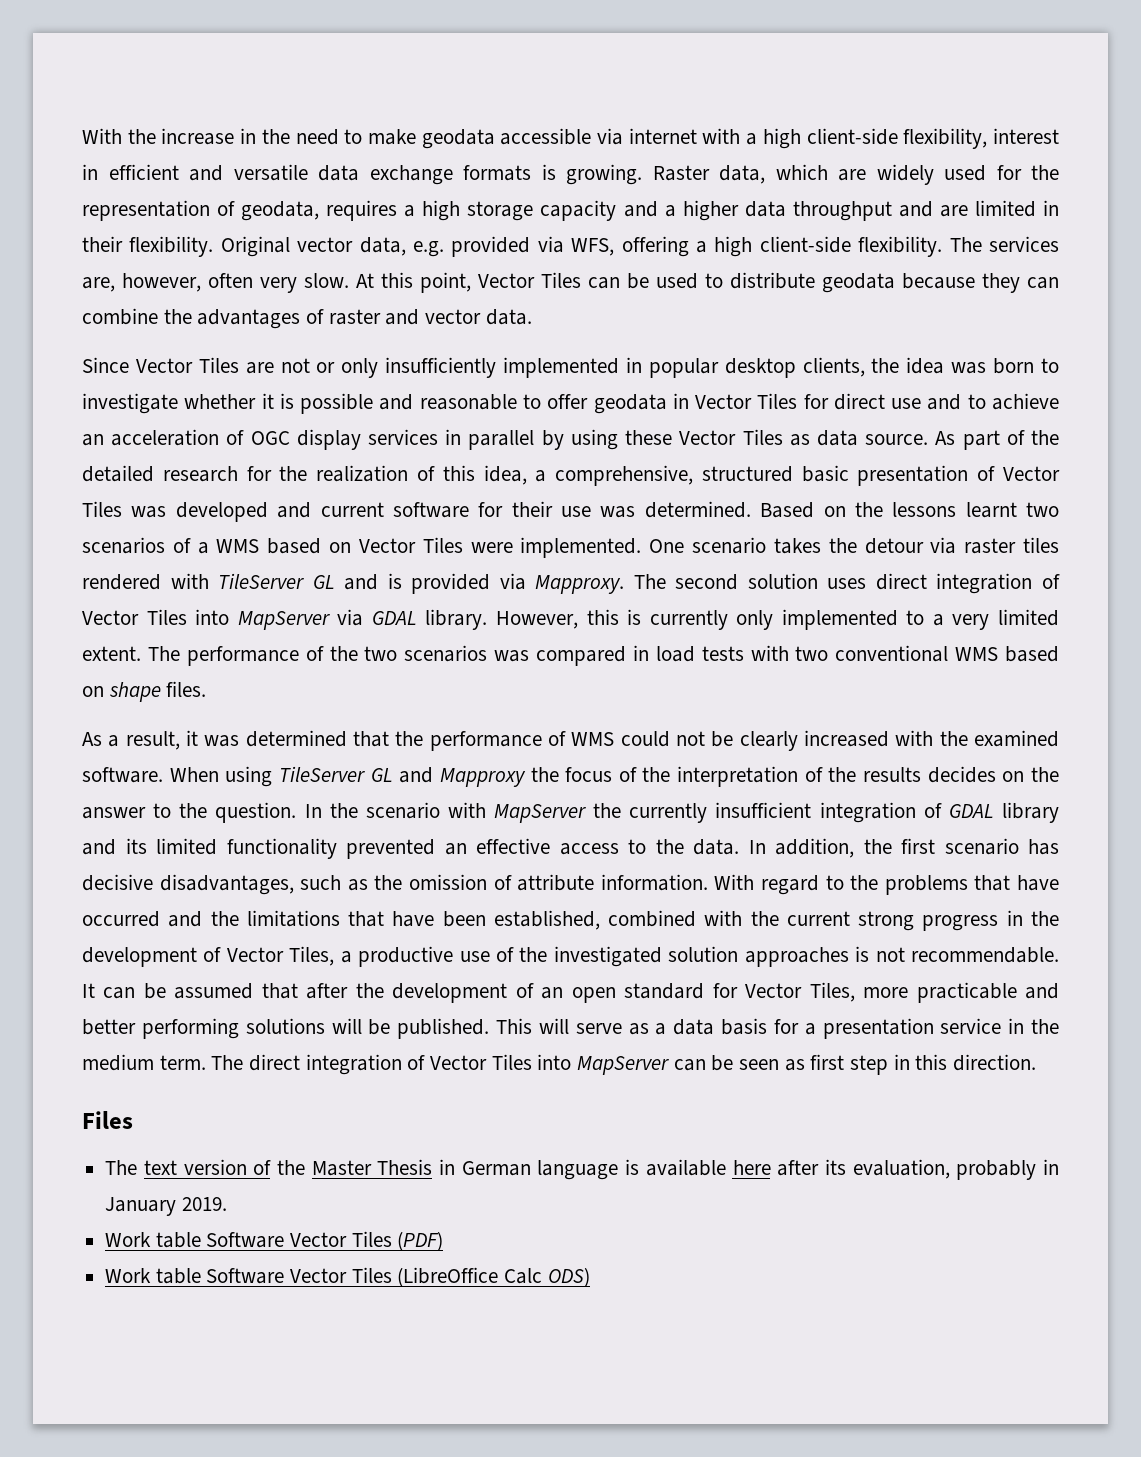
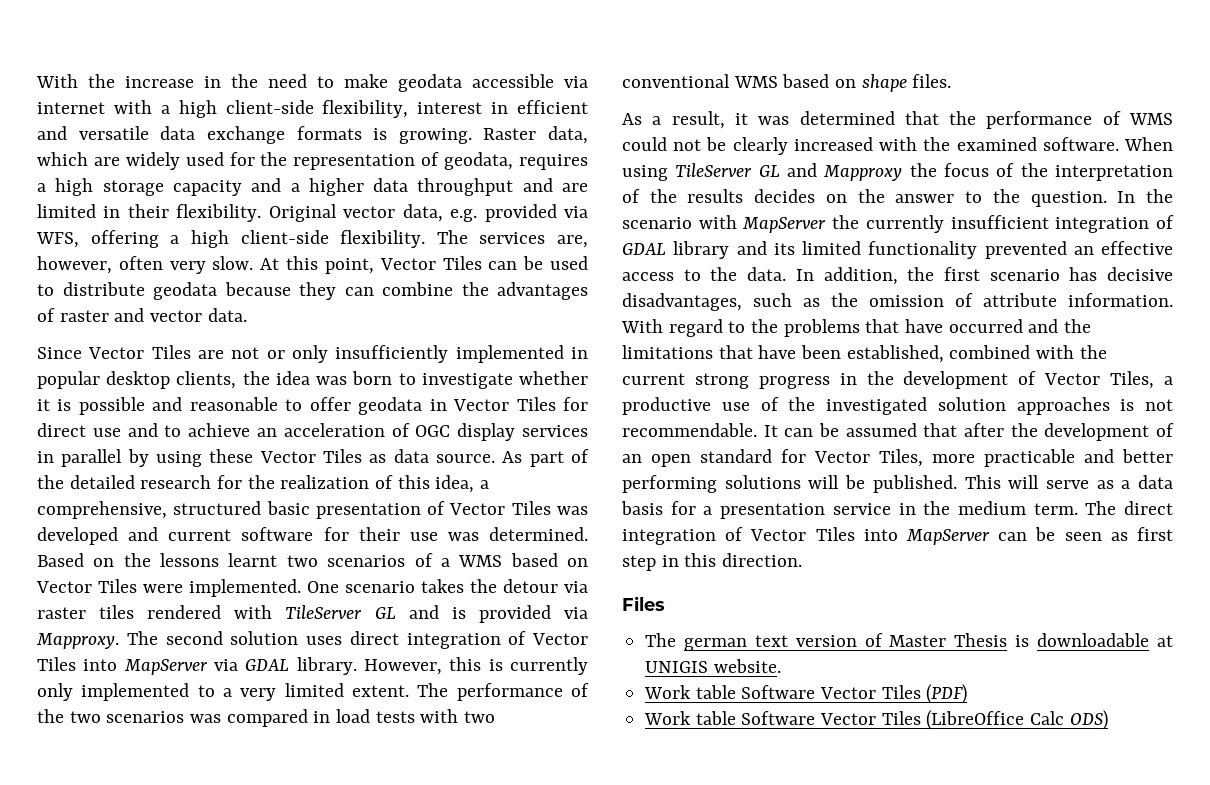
(138, 1167) none -> [683,638,747,651] german
[276,1160,305,1175] the -> (883, 640) none
[438,1159,1060,1180] [105,1197,227,1216] in German language is available here after its evaluation, probably in January 2019. -> [1015,633,1173,647] [645,659,781,673] is downloadable at UNIGIS website.

